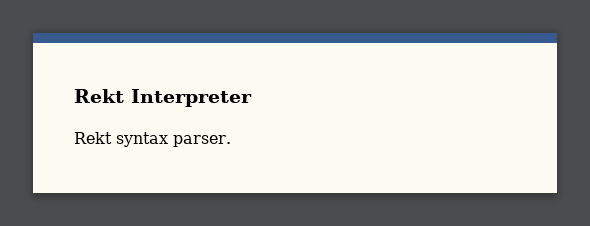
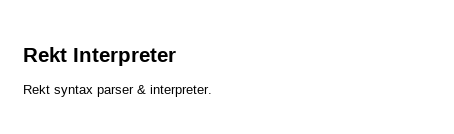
[173,135,231,147] parser. -> [97,85,212,97] parser & interpreter.

